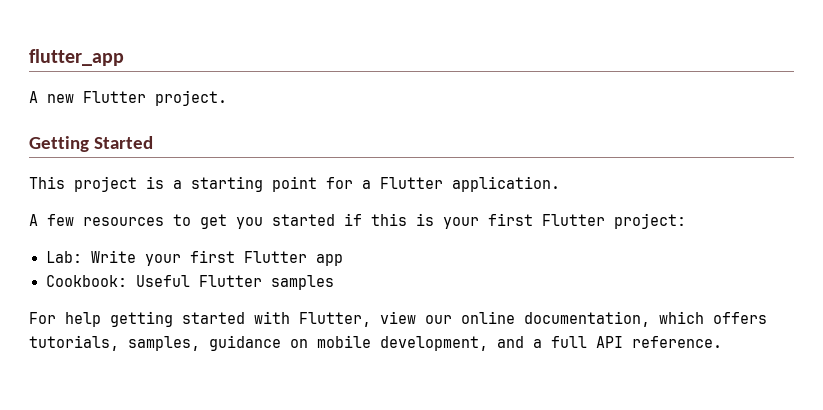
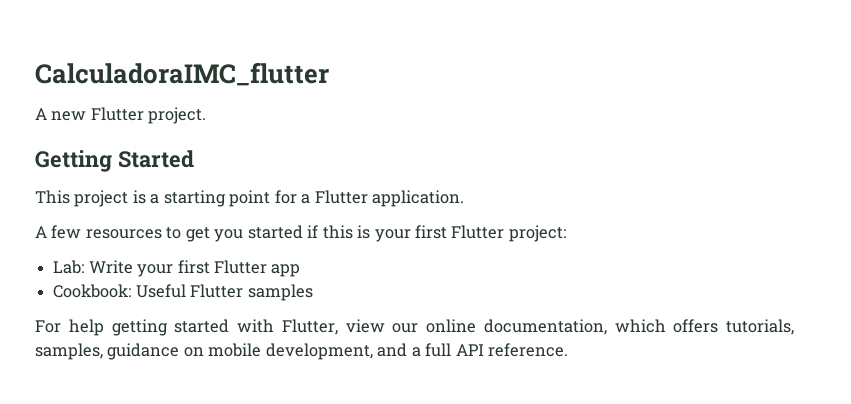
[29,49,124,66] flutter_app -> [35,62,329,86] CalculadoraIMC_flutter

